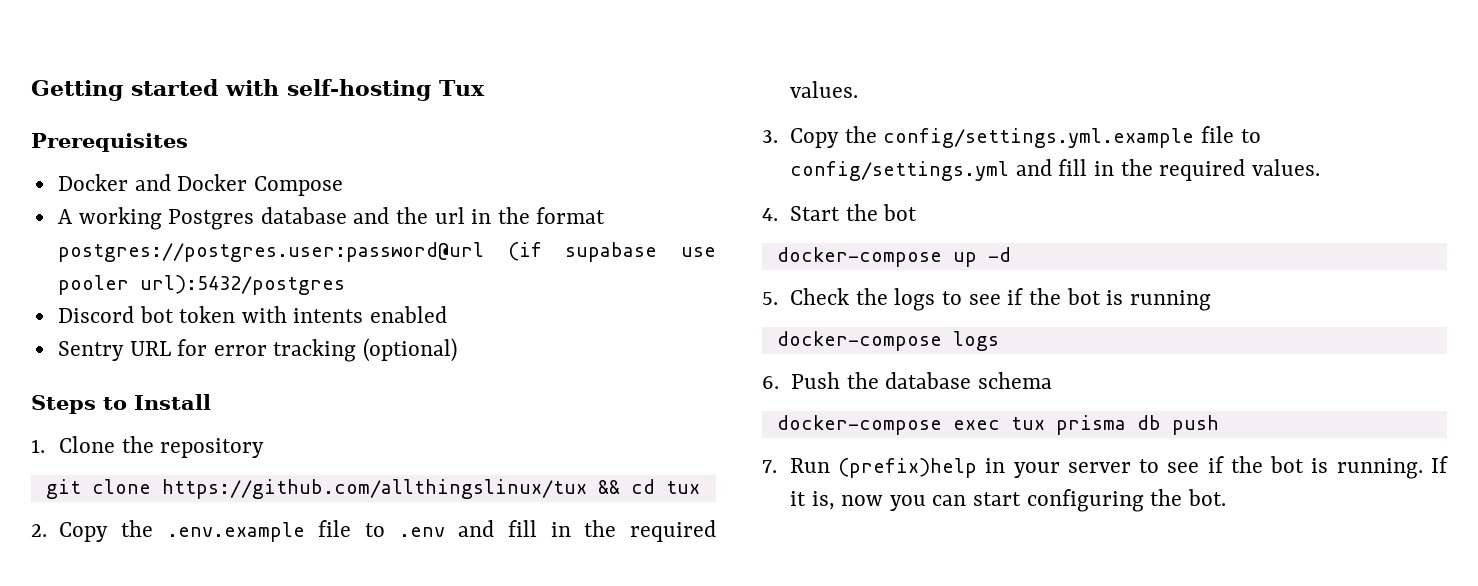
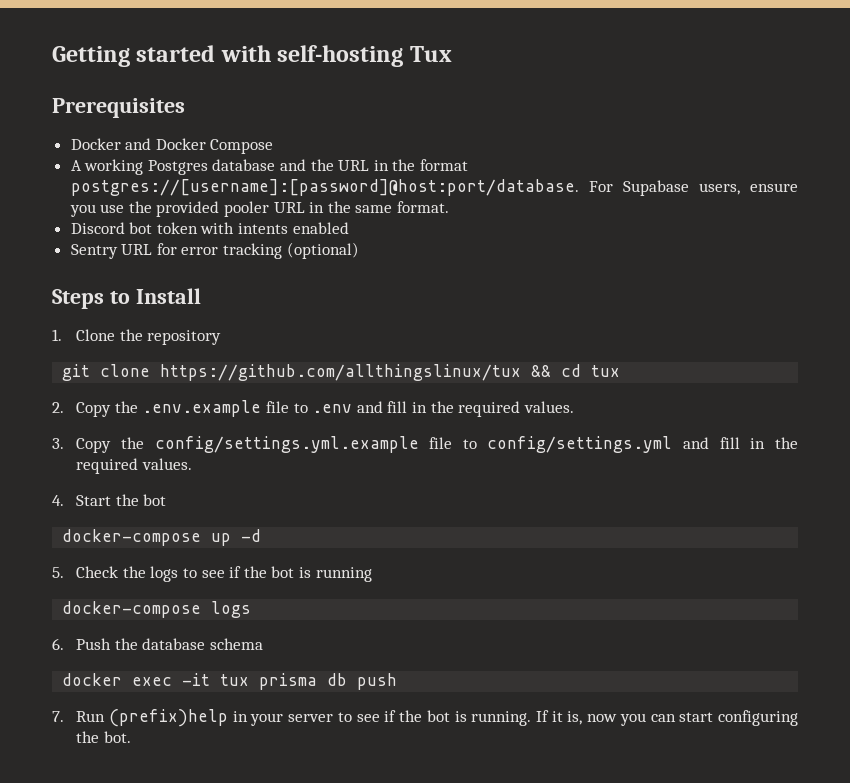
[434,207,465,224] url -> [338,160,370,171] URL
[57,242,716,262] [57,275,345,295] postgres://postgres.user:password@url (if supabase use pooler url):5432/postgres -> [70,179,798,196] [69,201,450,217] postgres://[username]:[password]@host:port/database. For Supabase users, ensure you use the provided pooler URL in the same format.
[776,415,1000,435] docker-compose exec -> [62,673,211,686] docker exec -it

